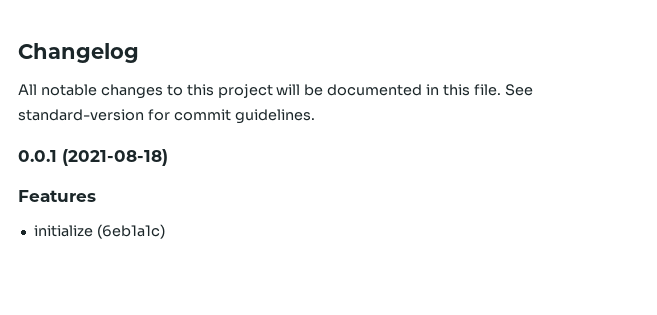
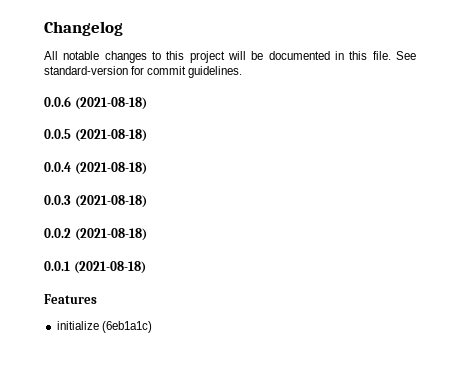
(315, 116) none -> [44,96,147,110] [44,129,147,142] [44,162,147,175] [44,195,147,208] [44,228,147,241] // 0.0.6 (2021-08-18) // 0.0.5 (2021-08-18) // 0.0.4 (2021-08-18) // 0.0.3 (2021-08-18) // 0.0.2 (2021-08-18)

